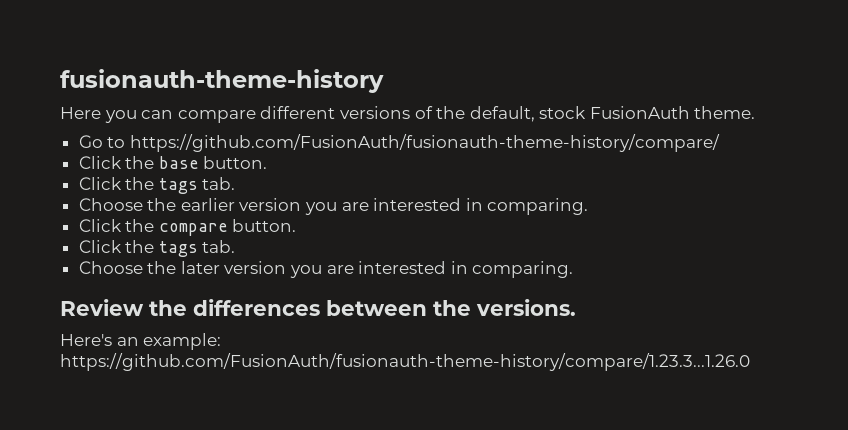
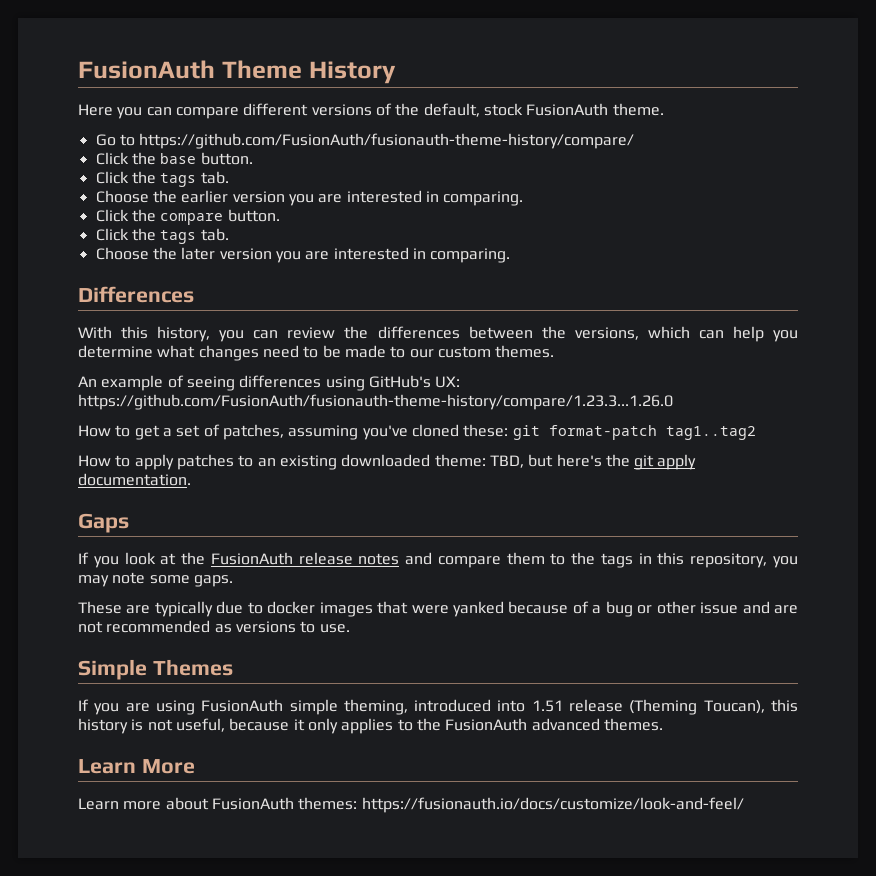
[60,69,384,93] fusionauth-theme-history -> [78,60,396,84] FusionAuth Theme History
[60,299,576,316] [60,333,222,350] [60,353,750,371] Review the differences between the versions. // Here's an example: https://github.com/FusionAuth/fusionauth-theme-history/compare/1.23.3...1.26.0 -> [78,286,194,303] [78,326,798,342] [78,345,555,361] [78,375,461,391] [78,394,673,410] [78,424,756,440] [78,454,697,470] [78,473,191,486] [78,513,129,533] [78,552,798,568] [78,572,233,587] [78,601,799,617] [78,620,350,633] [78,659,233,680] [78,699,798,715] [78,718,663,734] [78,759,195,774] [78,797,744,813] Differences // With this history, you can review the differences between the versions, which can help you determine what changes need to be made to our custom themes. // An example of seeing differences using GitHub's UX: https://github.com/FusionAuth/fusionauth-theme-history/compare/1.23.3...1.26.0 // How to get a set of patches, assuming you've cloned these: git format-patch tag1..tag2 // How to apply patches to an existing downloaded theme: TBD, but here's the git apply documentation. // Gaps // If you look at the FusionAuth release notes and compare them to the tags in this repository, you may note some gaps. // These are typically due to docker images that were yanked because of a bug or other issue and are not recommended as versions to use. // Simple Themes // If you are using FusionAuth simple theming, introduced into 1.51 release (Theming Toucan), this history is not useful, because it only applies to the FusionAuth advanced themes. // Learn More // Learn more about FusionAuth themes: https://fusionauth.io/docs/customize/look-and-feel/

